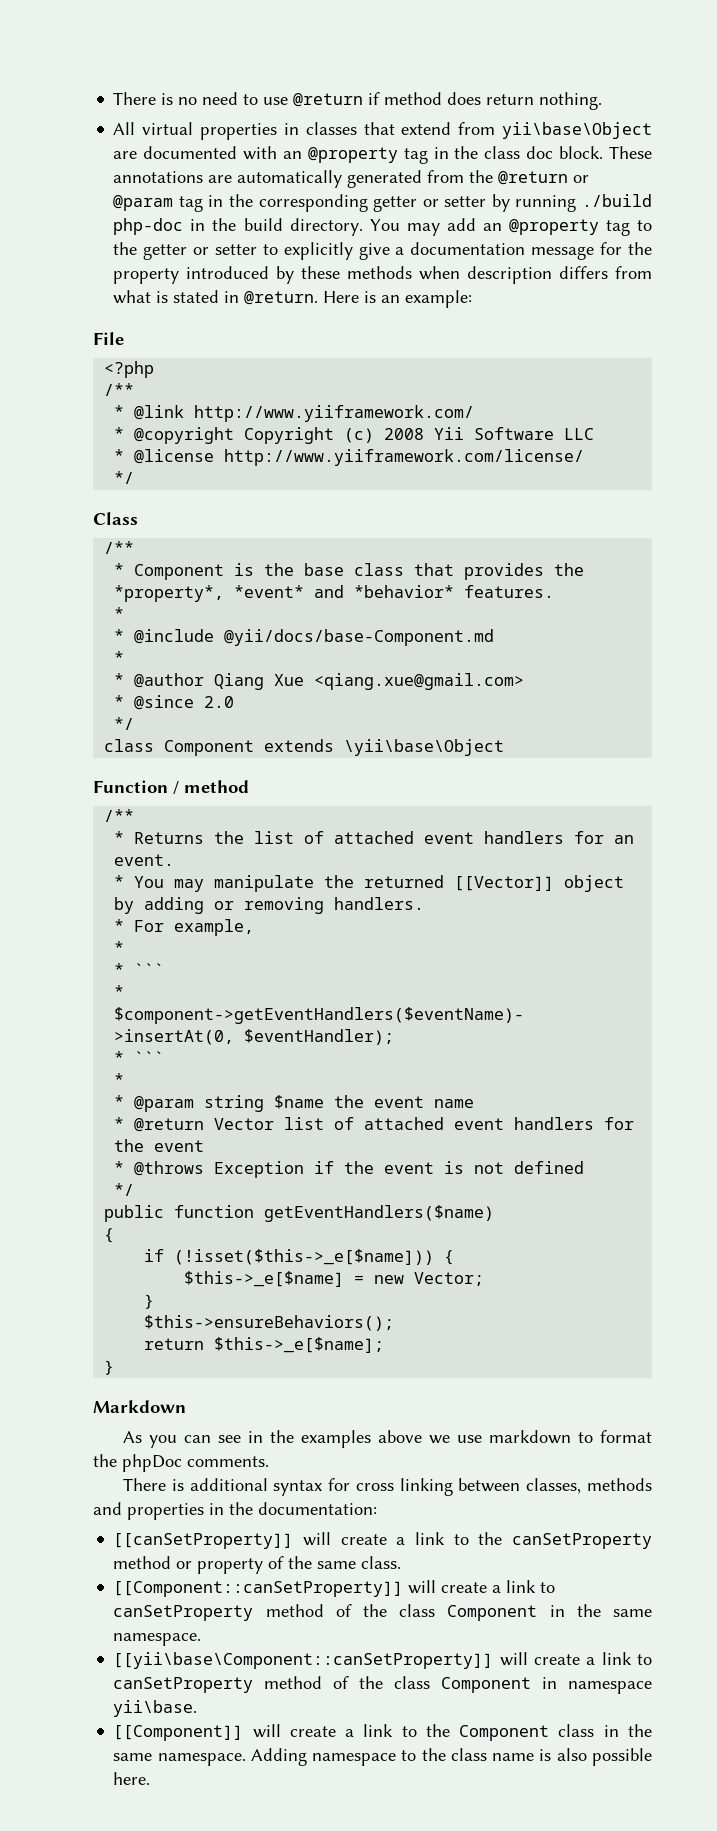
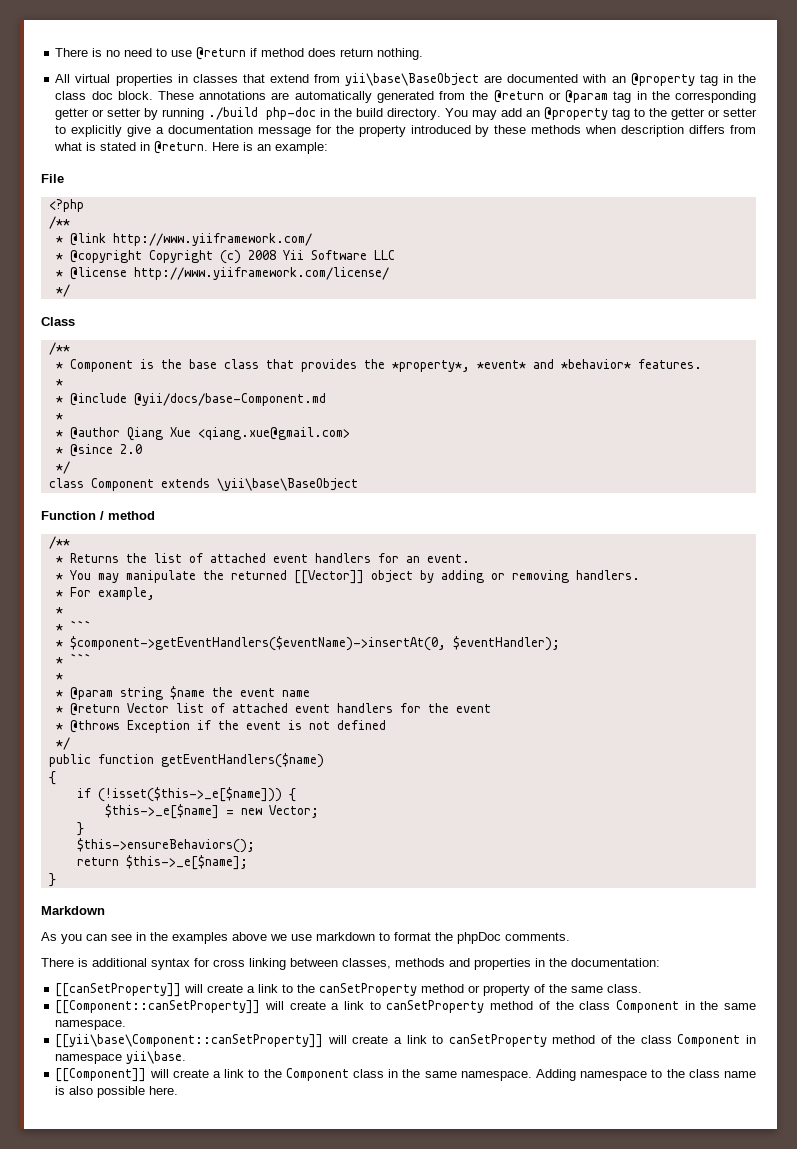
[502,122,652,139] yii\base\Object -> [345,73,480,86] yii\base\BaseObject
[344,739,505,756] \yii\base\Object -> [216,478,358,491] \yii\base\BaseObject

